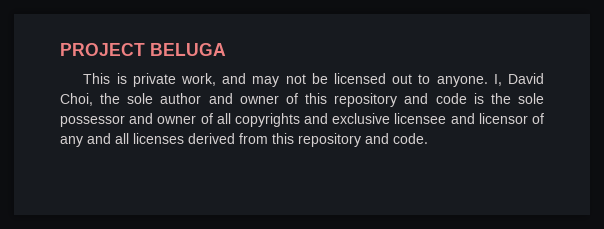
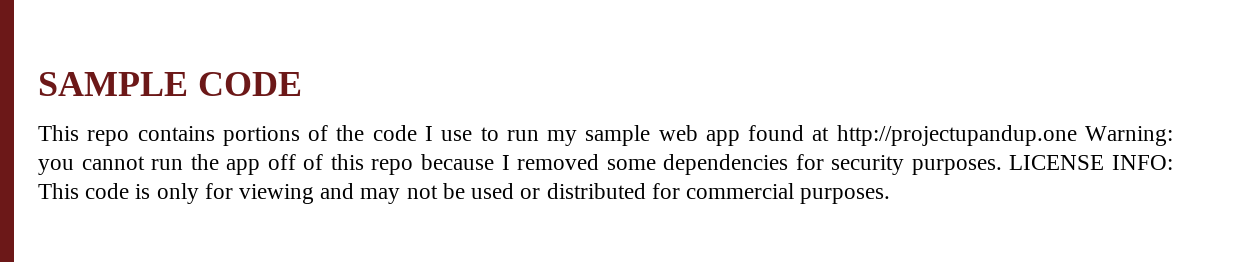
[60,43,226,56] [83,73,545,87] [60,93,544,107] [60,113,544,127] [60,133,428,147] PROJECT BELUGA // This is private work, and may not be licensed out to anyone. I, David Choi, the sole author and owner of this repository and code is the sole possessor and owner of all copyrights and exclusive licensee and licensor of any and all licenses derived from this repository and code. -> [38,72,302,96] [38,125,1174,146] [38,154,1173,175] [38,183,891,204] SAMPLE CODE // This repo contains portions of the code I use to run my sample web app found at http://projectupandup.one Warning: you cannot run the app off of this repo because I removed some dependencies for security purposes. LICENSE INFO: This code is only for viewing and may not be used or distributed for commercial purposes.

